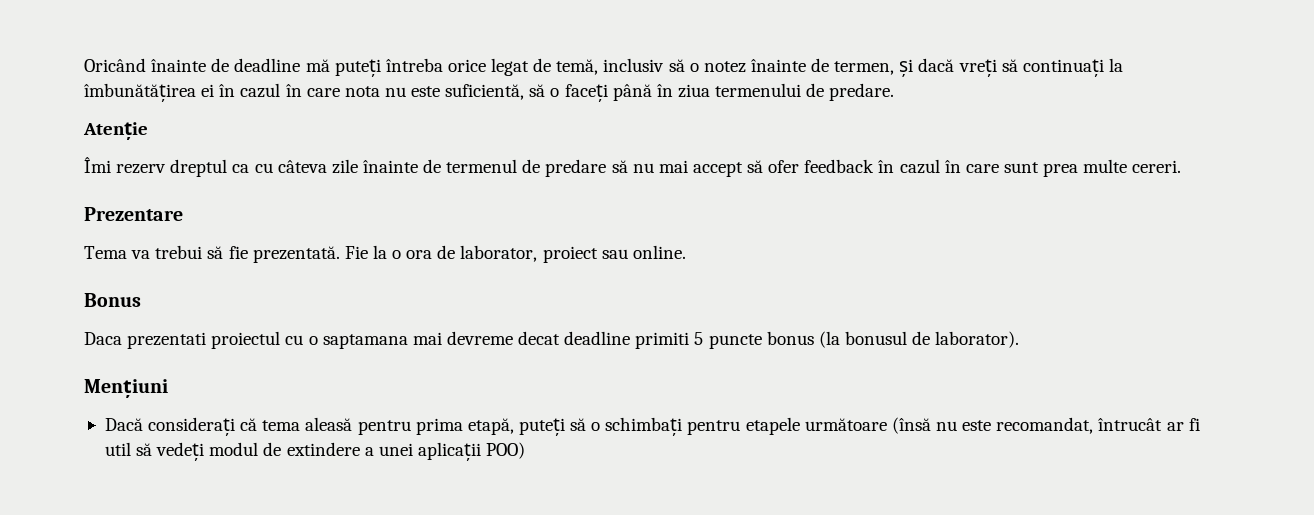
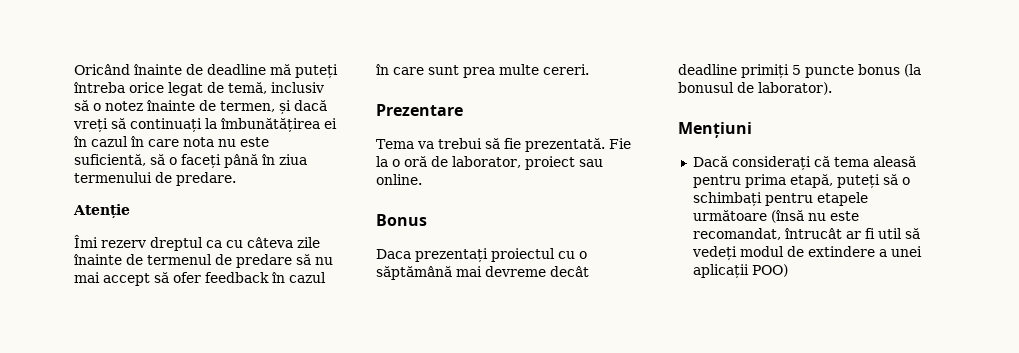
[406,250,433,259] ora -> [404,156,427,167] oră
[127,332,207,349] prezentati -> [415,248,488,263] prezentați
[322,334,408,349] saptamana -> [376,266,452,280] săptămână
[518,331,690,349] decat deadline primiti -> [550,266,589,277] [678,64,789,79] decât deadline primiți

